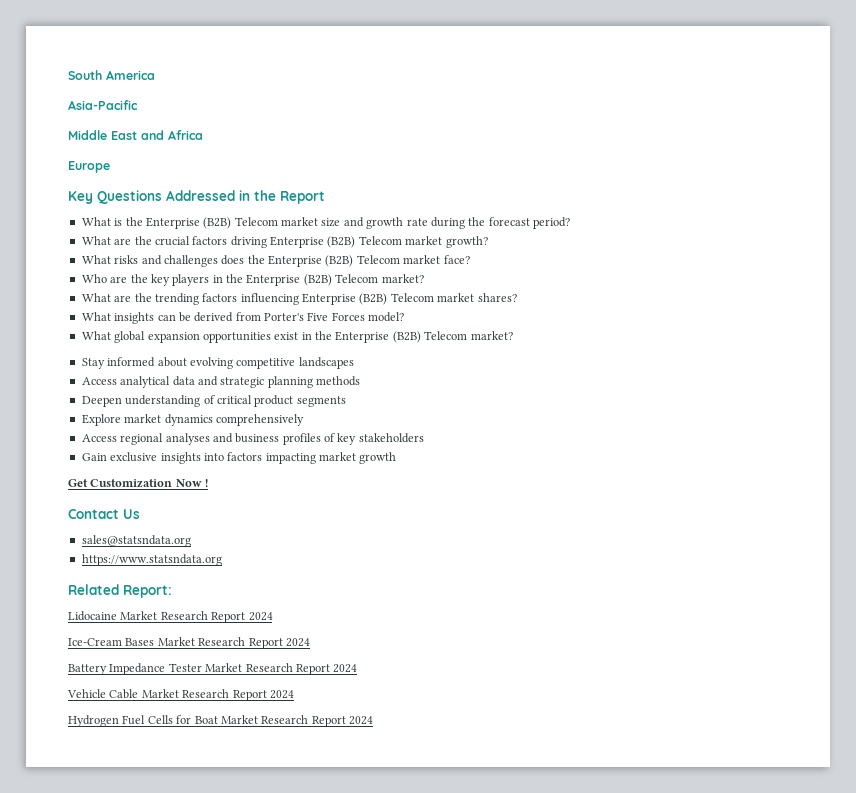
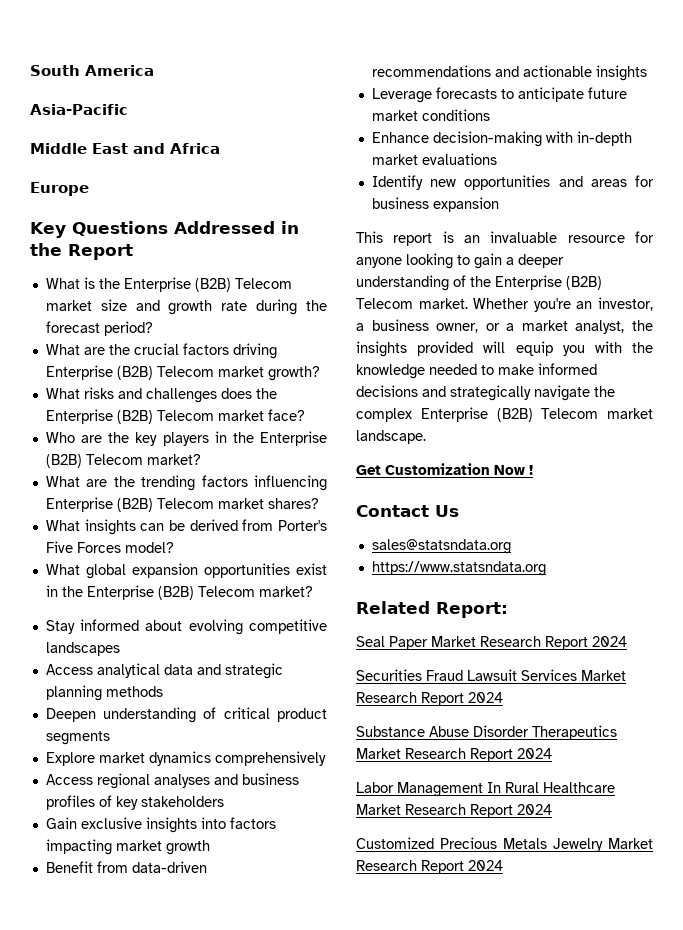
(397, 458) none -> [45,861,207,873] [371,65,647,81] [371,87,627,103] [371,109,490,121] [371,131,632,147] [371,153,497,165] [371,175,654,190] [371,197,499,212] [356,231,654,246] [356,253,564,269] [356,275,602,291] [356,297,653,312] [356,319,653,334] [356,341,653,357] [356,363,597,379] [356,385,615,401] [356,407,653,422] [356,430,426,444] // Benefit from data-driven recommendations and actionable insights // Leverage forecasts to anticipate future market conditions // Enhance decision-making with in-depth market evaluations // Identify new opportunities and areas for business expansion // This report is an invaluable resource for anyone looking to gain a deeper understanding of the Enterprise (B2B) Telecom market. Whether you're an investor, a business owner, or a market analyst, the insights provided will equip you with the knowledge needed to make informed decisions and strategically navigate the complex Enterprise (B2B) Telecom market landscape.
[68,611,273,623] [68,637,310,649] [68,663,358,675] [67,689,294,701] [68,715,218,727] Lidocaine Market Research Report 2024 // Ice-Cream Bases Market Research Report 2024 // Battery Impedance Tester Market Research Report 2024 // Vehicle Cable Market Research Report 2024 // Hydrogen Fuel Cells for Boat -> [356,636,627,650] [356,669,626,681] [356,692,503,706] [356,725,617,740] [356,748,552,762] [356,782,615,797] [356,804,552,818] [356,837,603,852] Seal Paper Market Research Report 2024 // Securities Fraud Lawsuit Services Market Research Report 2024 // Substance Abuse Disorder Therapeutics Market Research Report 2024 // Labor Management In Rural Healthcare Market Research Report 2024 // Customized Precious Metals Jewelry

